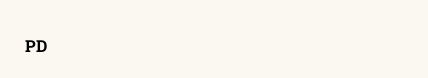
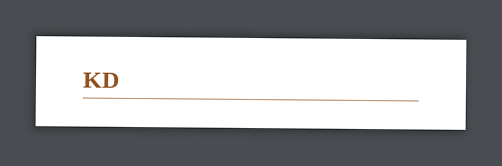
[25,40,47,52] PD -> [82,72,120,88] KD

